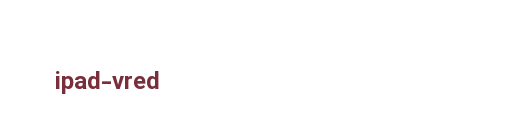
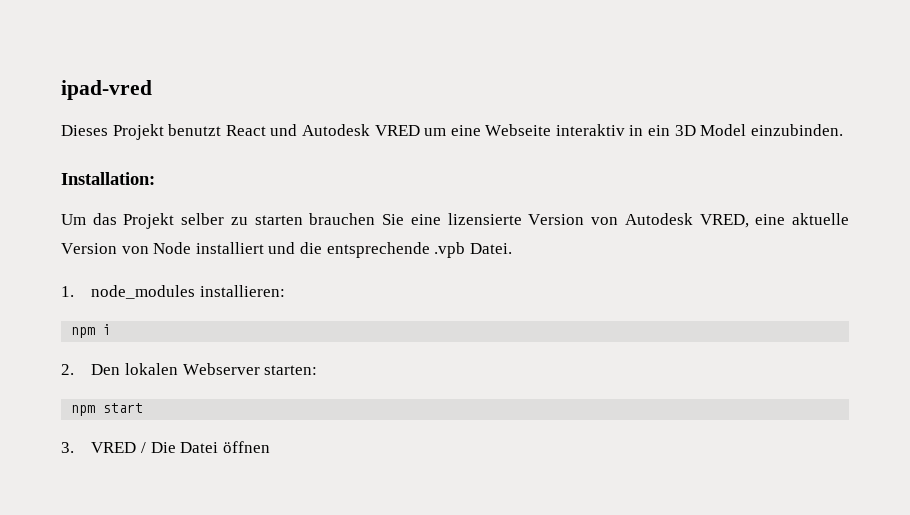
(160, 82) none -> [61,124,843,140] [61,172,155,185] [61,213,850,229] [61,242,512,258] [61,285,286,299] [71,324,112,338] [61,363,318,375] [71,403,144,416] [61,441,270,453] // Dieses Projekt benutzt React und Autodesk VRED um eine Webseite interaktiv in ein 3D Model einzubinden. // Installation: // Um das Projekt selber zu starten brauchen Sie eine lizensierte Version von Autodesk VRED, eine aktuelle Version von Node installiert und die entsprechende .vpb Datei. // 1. node_modules installieren: // npm i // 2. Den lokalen Webserver starten: // npm start // 3. VRED / Die Datei öffnen

